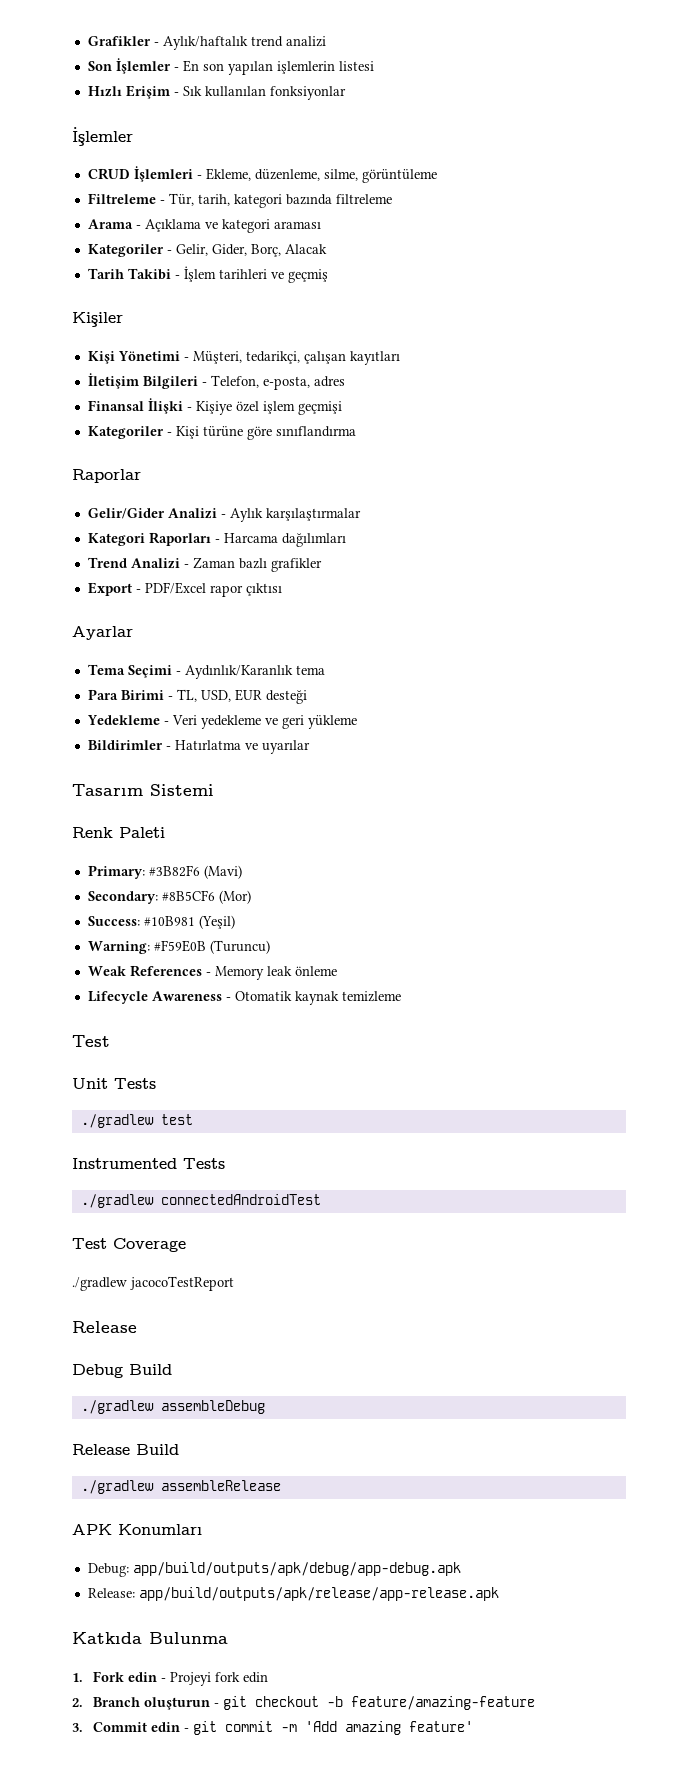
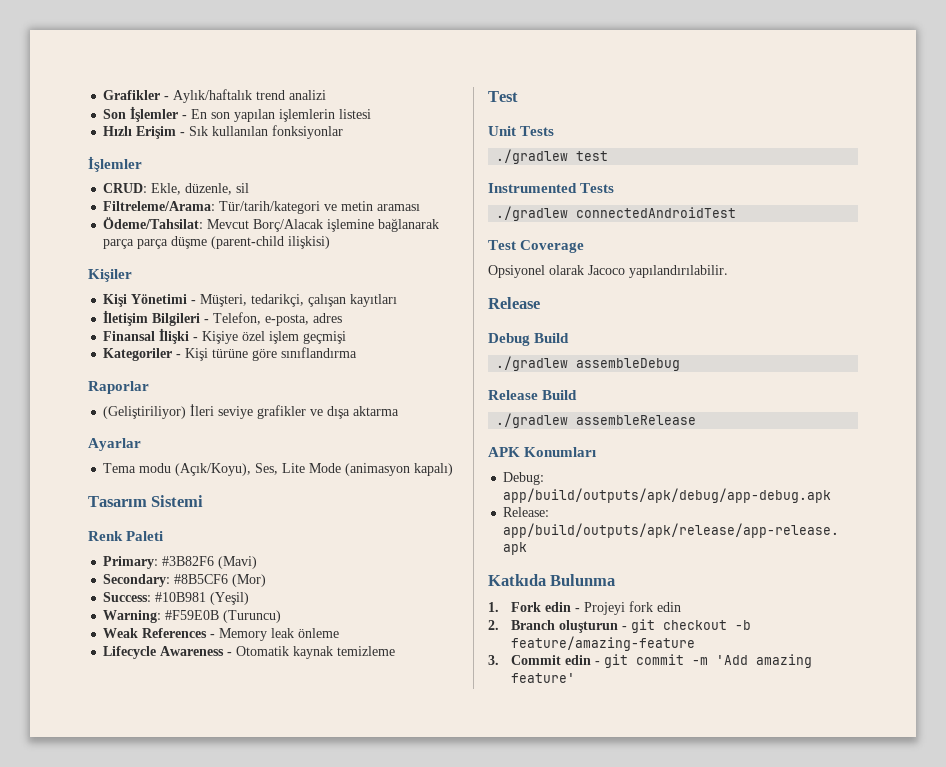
[87,166,437,183] [87,193,392,208] [87,219,321,233] [87,244,327,257] [87,266,328,283] CRUD İşlemleri - Ekleme, düzenleme, silme, görüntüleme // Filtreleme - Tür, tarih, kategori bazında filtreleme // Arama - Açıklama ve kategori araması // Kategoriler - Gelir, Gider, Borç, Alacak // Tarih Takibi - İşlem tarihleri ve geçmiş -> [103,183,250,195] [103,201,421,214] [103,217,440,232] [103,236,331,249] CRUD: Ekle, düzenle, sil // Filtreleme/Arama: Tür/tarih/kategori ve metin araması // Ödeme/Tahsilat: Mevcut Borç/Alacak işlemine bağlanarak parça parça düşme (parent-child ilişkisi)
[87,508,361,522] [87,532,346,547] [87,557,322,572] [87,582,282,597] [72,626,133,640] [87,664,325,679] [87,689,307,704] [86,715,357,729] [87,740,310,754] Gelir/Gider Analizi - Aylık karşılaştırmalar // Kategori Raporları - Harcama dağılımları // Trend Analizi - Zaman bazlı grafikler // Export - PDF/Excel rapor çıktısı // Ayarlar // Tema Seçimi - Aydınlık/Karanlık tema // Para Birimi - TL, USD, EUR desteği // Yedekleme - Veri yedekleme ve geri yükleme // Bildirimler - Hatırlatma ve uyarılar -> [103,404,400,419] [88,438,141,451] [103,463,454,476] (Geliştiriliyor) İleri seviye grafikler ve dışa aktarma // Ayarlar // Tema modu (Açık/Koyu), Ses, Lite Mode (animasyon kapalı)
[72,1276,234,1291] ./gradlew jacocoTestReport -> [488,265,728,278] Opsiyonel olarak Jacoco yapılandırılabilir.

